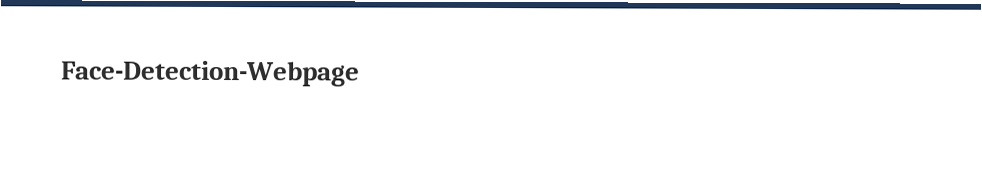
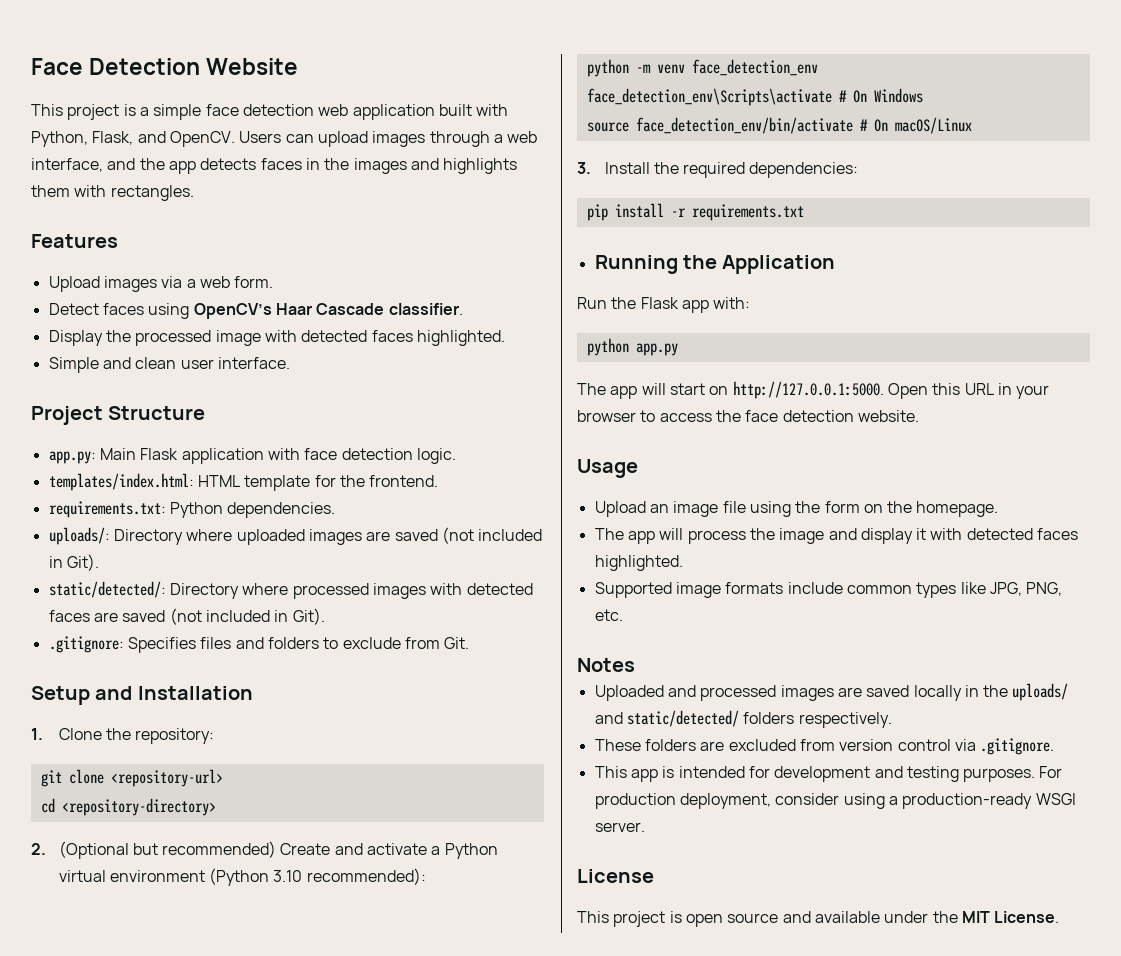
[60,60,360,87] Face-Detection-Webpage -> [31,58,299,75] [31,104,509,120] [31,131,538,147] [31,158,518,174] [31,185,194,201] [31,234,118,248] [48,276,274,292] [48,303,463,319] [48,330,505,346] [48,357,290,373] [31,406,206,425] [48,448,456,464] [48,473,439,491] [48,501,336,518] [48,527,543,545] [48,554,99,571] [48,581,533,599] [48,608,325,625] [48,636,470,653] [31,686,253,705] [31,728,215,744] [40,769,223,787] [40,798,216,816] [31,841,498,859] [58,868,426,886] [586,59,818,77] [586,88,923,106] [586,117,972,134] [577,162,859,178] [586,203,804,221] [594,255,836,274] [577,297,751,313] [586,338,678,356] [577,381,1050,399] [577,410,919,422] [577,459,638,478] [594,501,999,517] [594,528,1079,544] [594,555,683,571] [594,582,1063,598] [594,609,623,621] [577,658,635,672] [594,683,1069,701] [594,710,892,728] [594,738,1055,755] [594,766,1063,782] [594,793,1076,809] [594,822,645,832] [577,869,654,883] [577,911,1060,927] Face Detection Website // This project is a simple face detection web application built with Python, Flask, and OpenCV. Users can upload images through a web interface, and the app detects faces in the images and highlights them with rectangles. // Features // Upload images via a web form. // Detect faces using OpenCV’s Haar Cascade classifier. // Display the processed image with detected faces highlighted. // Simple and clean user interface. // Project Structure // app.py: Main Flask application with face detection logic. // templates/index.html: HTML template for the frontend. // requirements.txt: Python dependencies. // uploads/: Directory where uploaded images are saved (not included in Git). // static/detected/: Directory where processed images with detected faces are saved (not included in Git). // .gitignore: Specifies files and folders to exclude from Git. // Setup and Installation // 1. Clone the repository: // git clone <repository-url> // cd <repository-directory> // 2. (Optional but recommended) Create and activate a Python virtual environment (Python 3.10 recommended): // python -m venv face_detection_env // face_detection_env\Scripts\activate # On Windows // source face_detection_env/bin/activate # On macOS/Linux // 3. Install the required dependencies: // pip install -r requirements.txt // Running the Application // Run the Flask app with: // python app.py // The app will start on http://127.0.0.1:5000. Open this URL in your browser to access the face detection website. // Usage // Upload an image file using the form on the homepage. // The app will process the image and display it with detected faces highlighted. // Supported image formats include common types like JPG, PNG, etc. // Notes // Uploaded and processed images are saved locally in the uploads/ and static/detected/ folders respectively. // These folders are excluded from version control via .gitignore. // This app is intended for development and testing purposes. For production deployment, consider using a production-ready WSGI server. // License // This project is open source and available under the MIT License.

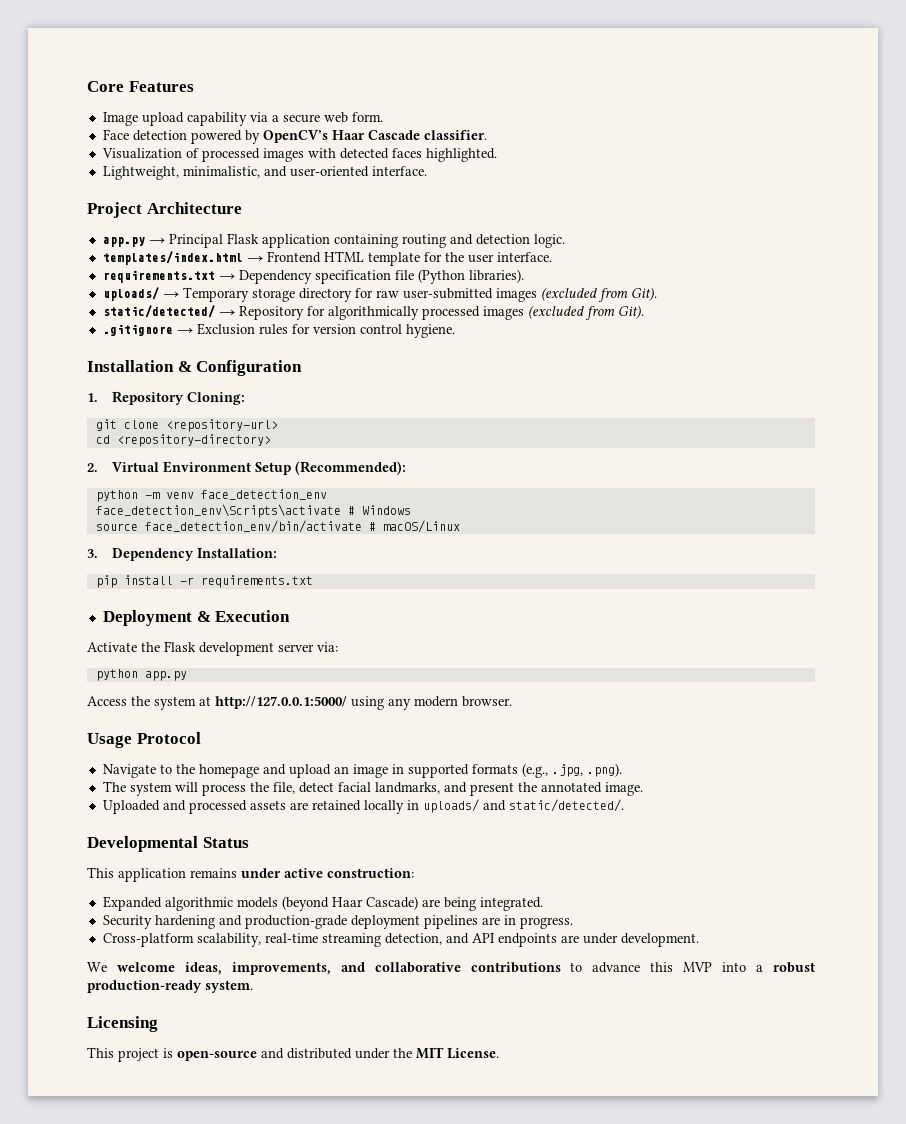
[31,58,299,75] [31,104,509,120] [31,131,538,147] [31,158,518,174] [31,185,194,201] [31,234,118,248] [48,276,157,292] Face Detection Website // This project is a simple face detection web application built with Python, Flask, and OpenCV. Users can upload images through a web interface, and the app detects faces in the images and highlights them with rectangles. // Features // Upload images -> [87,81,194,92] [102,112,247,126] Core Features // Image upload capability
(196, 283) none -> [282,114,320,123] secure
[48,303,190,319] Detect faces using -> [102,129,260,144] Face detection powered by
[48,330,505,346] [48,357,290,373] [31,406,206,425] [48,448,338,464] Display the processed image with detected faces highlighted. // Simple and clean user interface. // Project Structure // app.py: Main Flask application with face -> [101,148,497,162] [102,166,427,180] [87,202,242,218] [102,233,473,248] Visualization of processed images with detected faces highlighted. // Lightweight, minimalistic, and user-oriented interface. // Project Architecture // app.py → Principal Flask application containing routing and
[48,473,194,491] templates/index.html: -> [102,251,321,265] templates/index.html → Frontend
[369,475,439,487] [48,501,336,518] [48,527,543,545] [48,554,99,571] [48,581,533,599] [48,608,325,625] [48,636,470,653] [31,686,133,705] frontend. // requirements.txt: Python dependencies. // uploads/: Directory where uploaded images are saved (not included in Git). // static/detected/: Directory where processed images with detected faces are saved (not included in Git). // .gitignore: Specifies files and folders to exclude from Git. // Setup and -> [467,252,552,263] [102,269,524,284] [102,287,657,302] [102,305,644,320] [102,323,455,338] user interface. // requirements.txt → Dependency specification file (Python libraries). // uploads/ → Temporary storage directory for raw user-submitted images (excluded from Git). // static/detected/ → Repository for algorithmically processed images (excluded from Git). // .gitignore → Exclusion rules for version control hygiene. //
(253, 693) none -> [177,360,303,376] & Configuration
[58,728,215,744] Clone the repository: -> [112,391,246,405] Repository Cloning:
[58,841,498,859] [58,868,426,886] (Optional but recommended) Create and activate a Python virtual environment (Python 3.10 recommended): -> [112,461,407,475] Virtual Environment Setup (Recommended):
[852,90,867,103] On -> (355, 510) none
[873,119,888,132] On -> (376, 526) none
[604,162,859,178] Install the required dependencies: -> [112,548,278,561] Dependency Installation:
[594,255,836,274] [577,297,751,313] [586,338,678,356] [577,381,1050,399] [577,410,919,422] [577,459,638,478] [594,501,999,517] [594,528,655,544] Running the Application // Run the Flask app with: // python app.py // The app will start on http://127.0.0.1:5000. Open this URL in your browser to access the face detection website. // Usage // Upload an image file using the form on the homepage. // The app -> [102,610,291,626] [87,641,338,656] [95,669,187,681] [87,696,512,710] [87,732,201,748] [102,763,622,778] [102,781,172,796] Deployment & Execution // Activate the Flask development server via: // python app.py // Access the system at http://127.0.0.1:5000/ using any modern browser. // Usage Protocol // Navigate to the homepage and upload an image in supported formats (e.g., .jpg, .png). // The system
[779,528,1079,544] [594,555,683,571] [594,582,1063,598] [594,609,623,621] [577,658,635,672] image and display it with detected faces highlighted. // Supported image formats include common types like JPG, PNG, etc. // Notes -> [272,782,643,796] file, detect facial landmarks, and present the annotated image.
[780,685,910,701] images are saved -> [249,800,361,811] assets are retained
[983,685,1009,697] the -> (419, 805) none
[626,710,892,728] [594,738,1055,755] [594,766,1063,782] [594,793,1076,809] [594,822,645,832] [577,869,654,883] [577,911,880,927] static/detected/ folders respectively. // These folders are excluded from version control via .gitignore. // This app is intended for development and testing purposes. For production deployment, consider using a production-ready WSGI server. // License // This project is open source and available -> [508,799,624,812] [87,836,249,852] [87,867,414,882] [102,896,543,911] [102,915,573,929] [102,933,699,947] [87,962,815,975] [87,980,253,993] [87,1016,158,1032] [87,1047,352,1062] static/detected/. // Developmental Status // This application remains under active construction: // Expanded algorithmic models (beyond Haar Cascade) are being integrated. // Security hardening and production-grade deployment pipelines are in progress. // Cross-platform scalability, real-time streaming detection, and API endpoints are under development. // We welcome ideas, improvements, and collaborative contributions to advance this MVP into a robust production-ready system. // Licensing // This project is open-source and distributed

